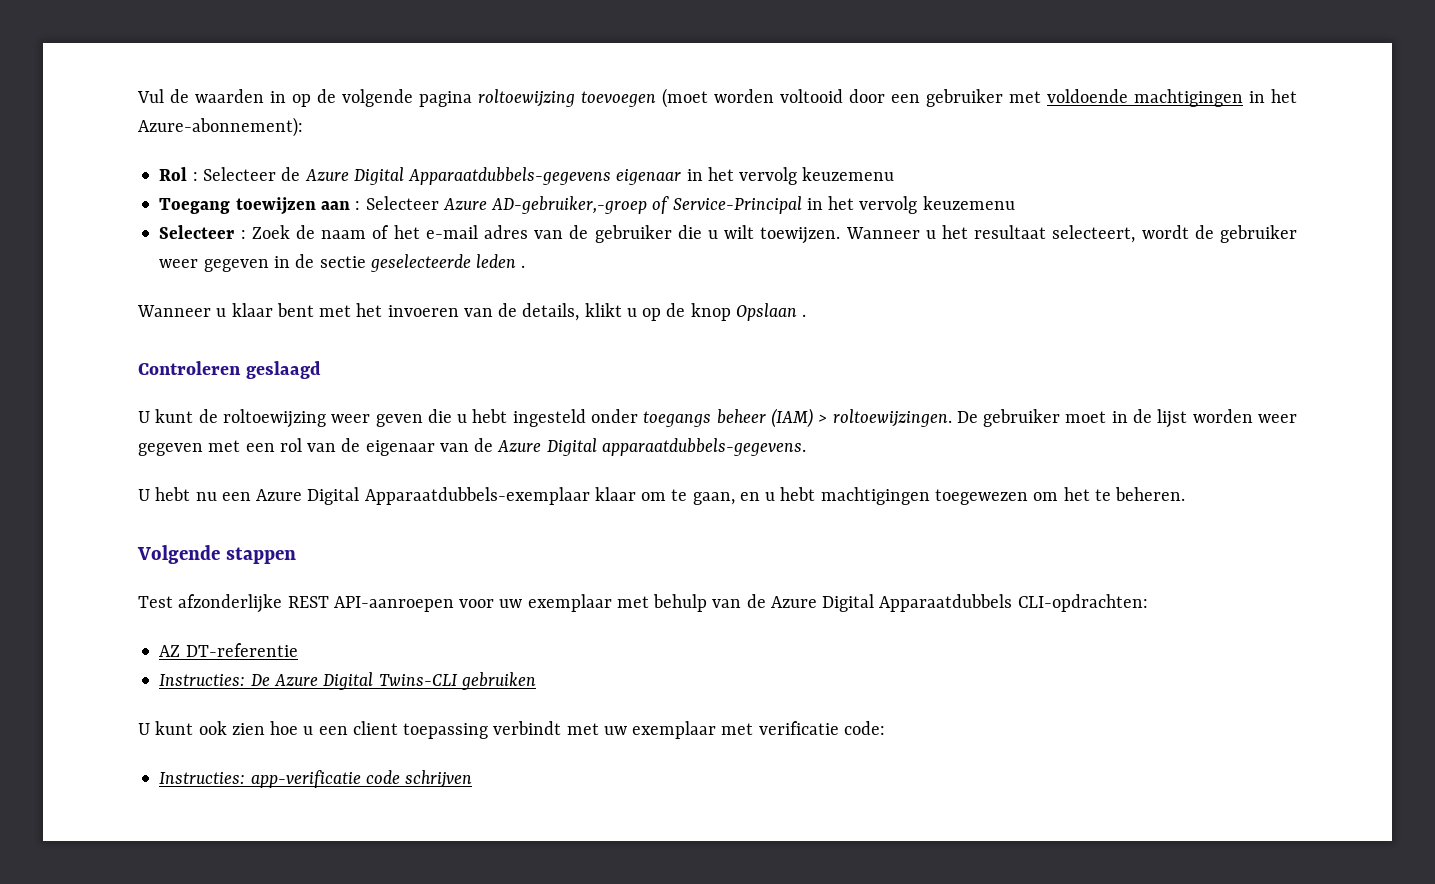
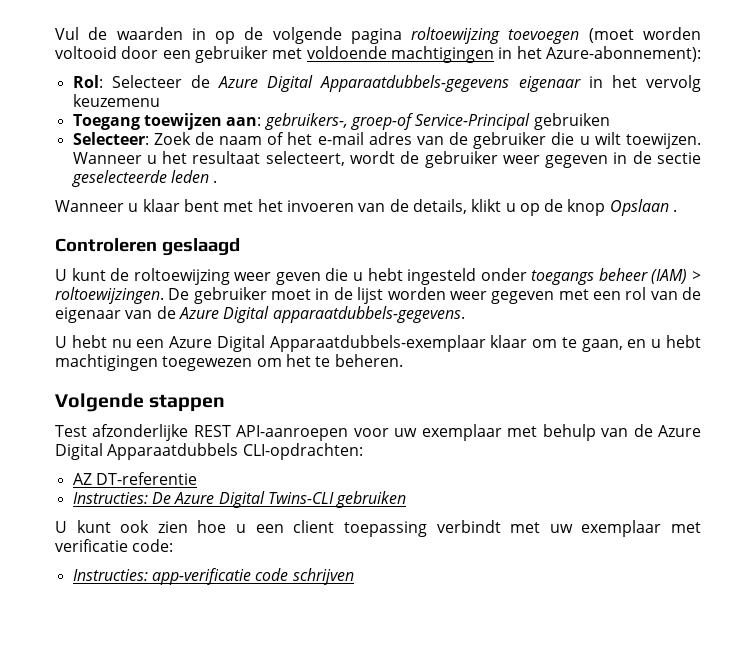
[159,167,198,181] Rol : -> [72,75,103,88] Rol:
[320,196,1015,214] [159,225,246,239] aan : Selecteer Azure AD-gebruiker,-groep of Service-Principal in het vervolg keuzemenu // Selecteer : -> [226,113,610,130] [72,132,149,145] aan: gebruikers-, groep-of Service-Principal gebruiken // Selecteer:

